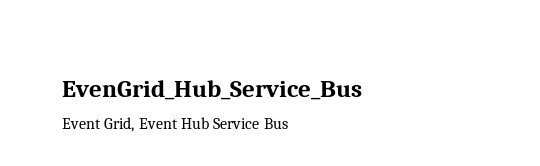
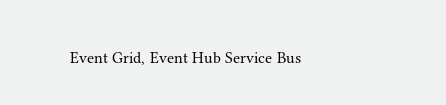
[62,80,362,100] EvenGrid_Hub_Service_Bus // -> (70, 57) none

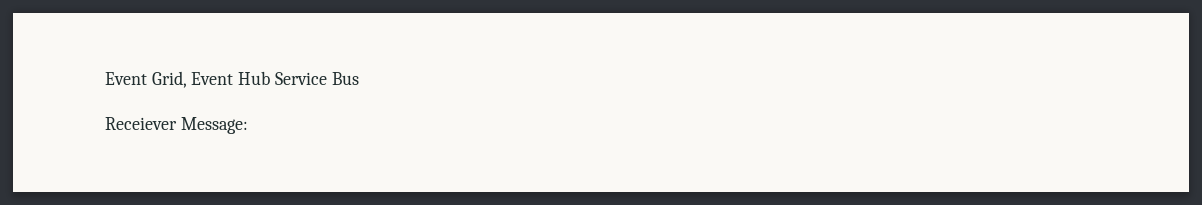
(301, 58) none -> [105,117,248,134] // Receiever Message:

